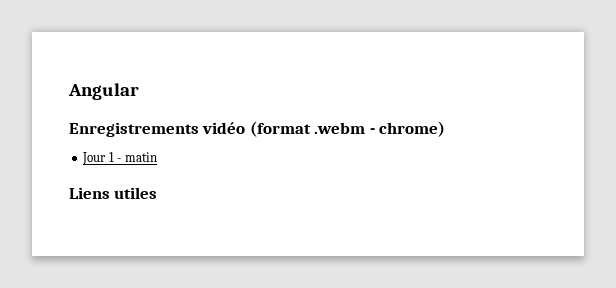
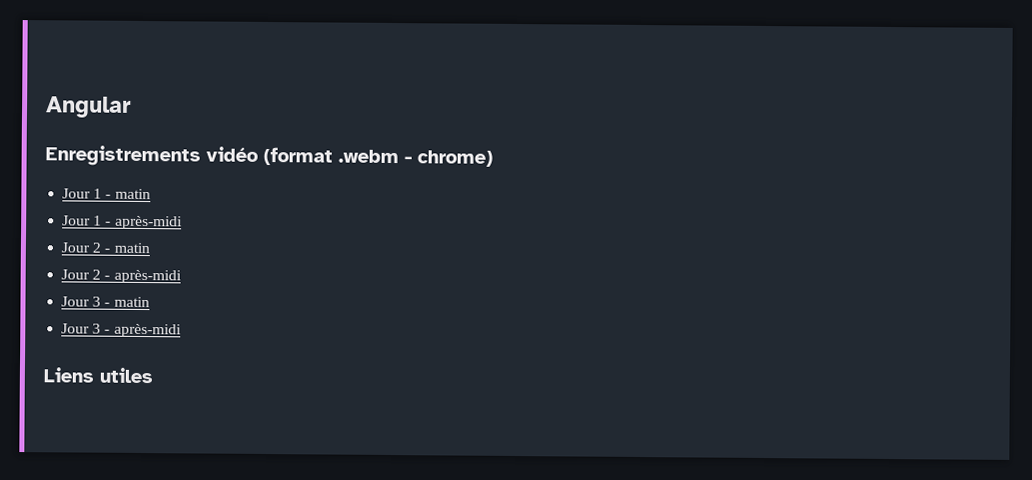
(157, 157) none -> [62,215,183,230] [61,242,150,254] [61,269,182,284] [61,296,150,308] [61,323,182,338] // Jour 1 - après-midi // Jour 2 - matin // Jour 2 - après-midi // Jour 3 - matin // Jour 3 - après-midi

